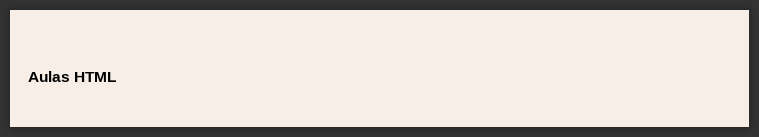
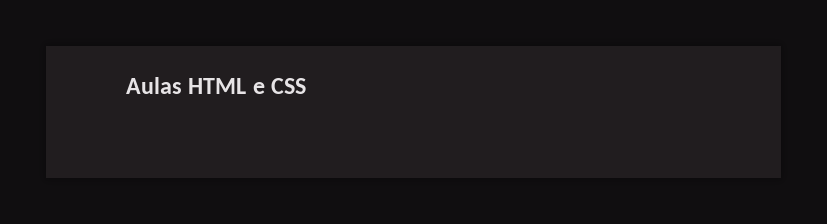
(117, 77) none -> [252,78,307,94] e CSS

